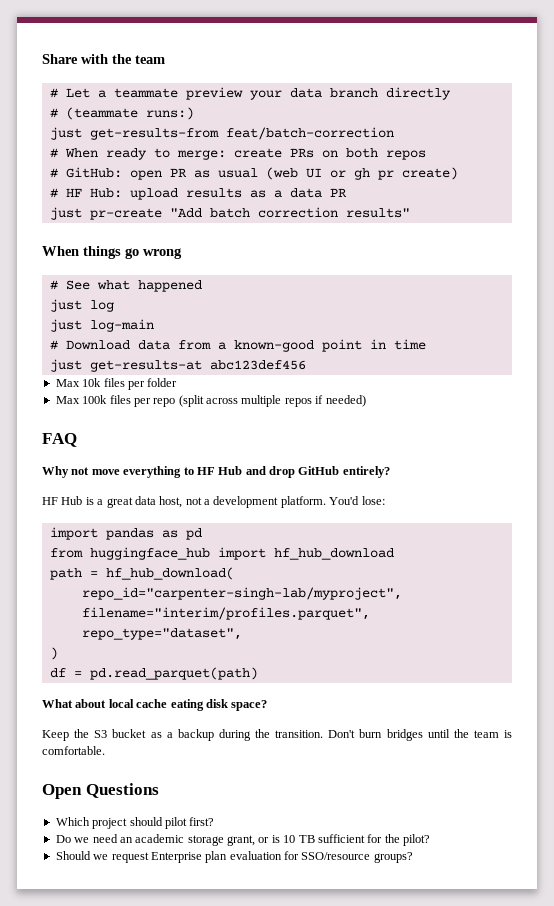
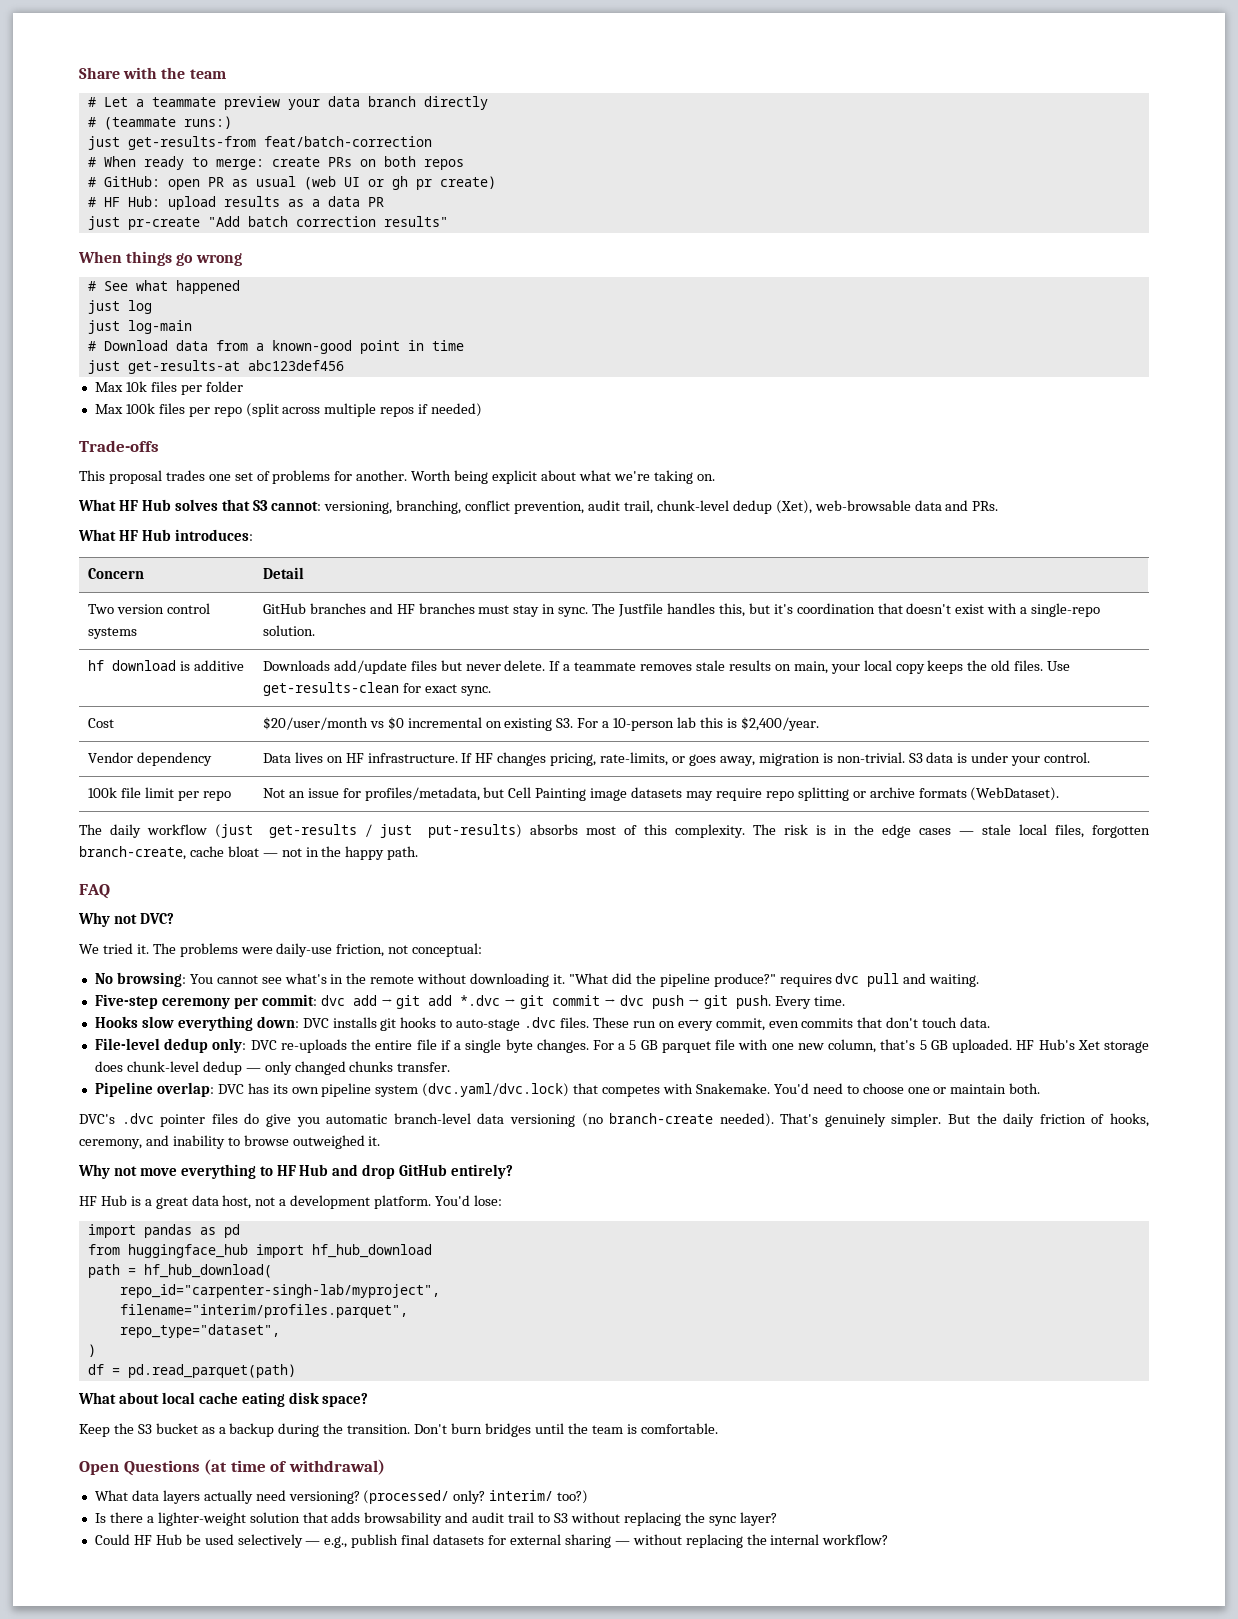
[42,433,77,447] FAQ -> [79,440,159,452] [79,470,715,484] [78,499,999,514] [78,529,253,541] [87,568,144,579] [262,567,304,579] [87,603,210,614] [87,627,137,639] [262,603,1101,617] [262,625,315,636] [87,660,244,671] [262,660,1071,674] [262,682,491,696] [87,718,114,728] [262,717,819,731] [87,752,212,766] [262,752,1091,766] [87,787,231,801] [262,787,1060,801] [79,824,1150,838] [79,846,419,860] [79,884,110,899] [78,912,174,927] [79,943,483,957] [94,972,980,987] [94,994,845,1009] [94,1016,991,1031] [94,1038,1150,1053] [94,1061,451,1075] [94,1082,1041,1097] [79,1113,1149,1127] [79,1135,381,1149] Trade-offs // This proposal trades one set of problems for another. Worth being explicit about what we're taking on. // What HF Hub solves that S3 cannot: versioning, branching, conflict prevention, audit trail, chunk-level dedup (Xet), web-browsable data and PRs. // What HF Hub introduces: // Concern | Detail // Two version control systems | GitHub branches and HF branches must stay in sync. The Justfile handles this, but it's coordination that doesn't exist with a single-repo solution. // hf download is additive | Downloads add/update files but never delete. If a teammate removes stale results on main, your local copy keeps the old files. Use get-results-clean for exact sync. // Cost | $20/user/month vs $0 incremental on existing S3. For a 10-person lab this is $2,400/year. // Vendor dependency | Data lives on HF infrastructure. If HF changes pricing, rate-limits, or goes away, migration is non-trivial. S3 data is under your control. // 100k file limit per repo | Not an issue for profiles/metadata, but Cell Painting image datasets may require repo splitting or archive formats (WebDataset). // The daily workflow (just get-results / just put-results) absorbs most of this complexity. The risk is in the edge cases — stale local files, forgotten branch-create, cache bloat — not in the happy path. // FAQ // Why not DVC? // We tried it. The problems were daily-use friction, not conceptual: // No browsing: You cannot see what's in the remote without downloading it. "What did the pipeline produce?" requires dvc pull and waiting. // Five-step ceremony per commit: dvc add → git add *.dvc → git commit → dvc push → git push. Every time. // Hooks slow everything down: DVC installs git hooks to auto-stage .dvc files. These run on every commit, even commits that don't touch data. // File-level dedup only: DVC re-uploads the entire file if a single byte changes. For a 5 GB parquet file with one new column, that's 5 GB uploaded. HF Hub's Xet storage does chunk-level dedup — only changed chunks transfer. // Pipeline overlap: DVC has its own pipeline system (dvc.yaml/dvc.lock) that competes with Snakemake. You'd need to choose one or maintain both. // DVC's .dvc pointer files do give you automatic branch-level data versioning (no branch-create needed). That's genuinely simpler. But the daily friction of hooks, ceremony, and inability to browse outweighed it.
[55,817,215,829] [55,834,430,846] [55,851,413,863] // Which project should pilot first? // Do we need an academic storage grant, or is 10 TB sufficient for the pilot? // Should we request Enterprise plan evaluation for SSO/resource groups? -> [204,1459,385,1475] [94,1490,589,1504] [94,1512,777,1526] [94,1534,889,1548] (at time of withdrawal) // What data layers actually need versioning? (processed/ only? interim/ too?) // Is there a lighter-weight solution that adds browsability and audit trail to S3 without replacing the sync layer? // Could HF Hub be used selectively — e.g., publish final datasets for external sharing — without replacing the internal workflow?

